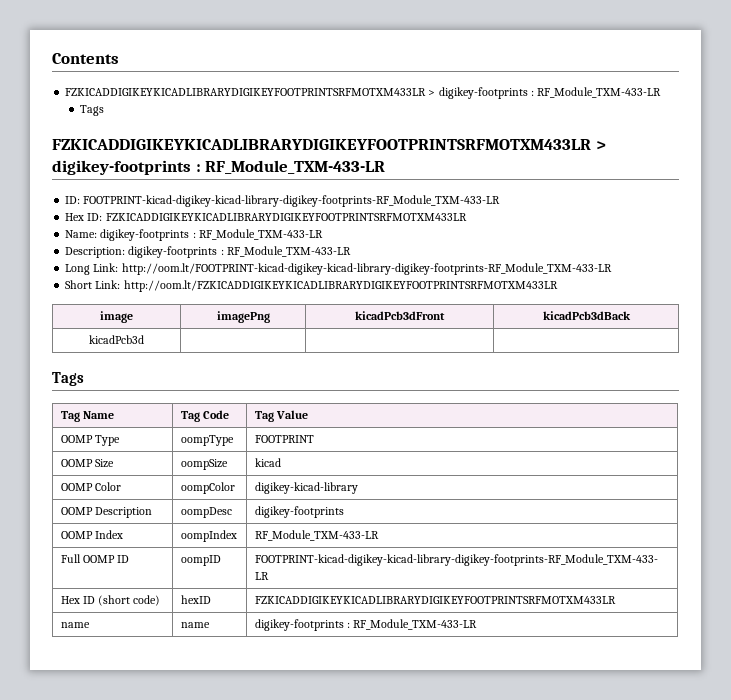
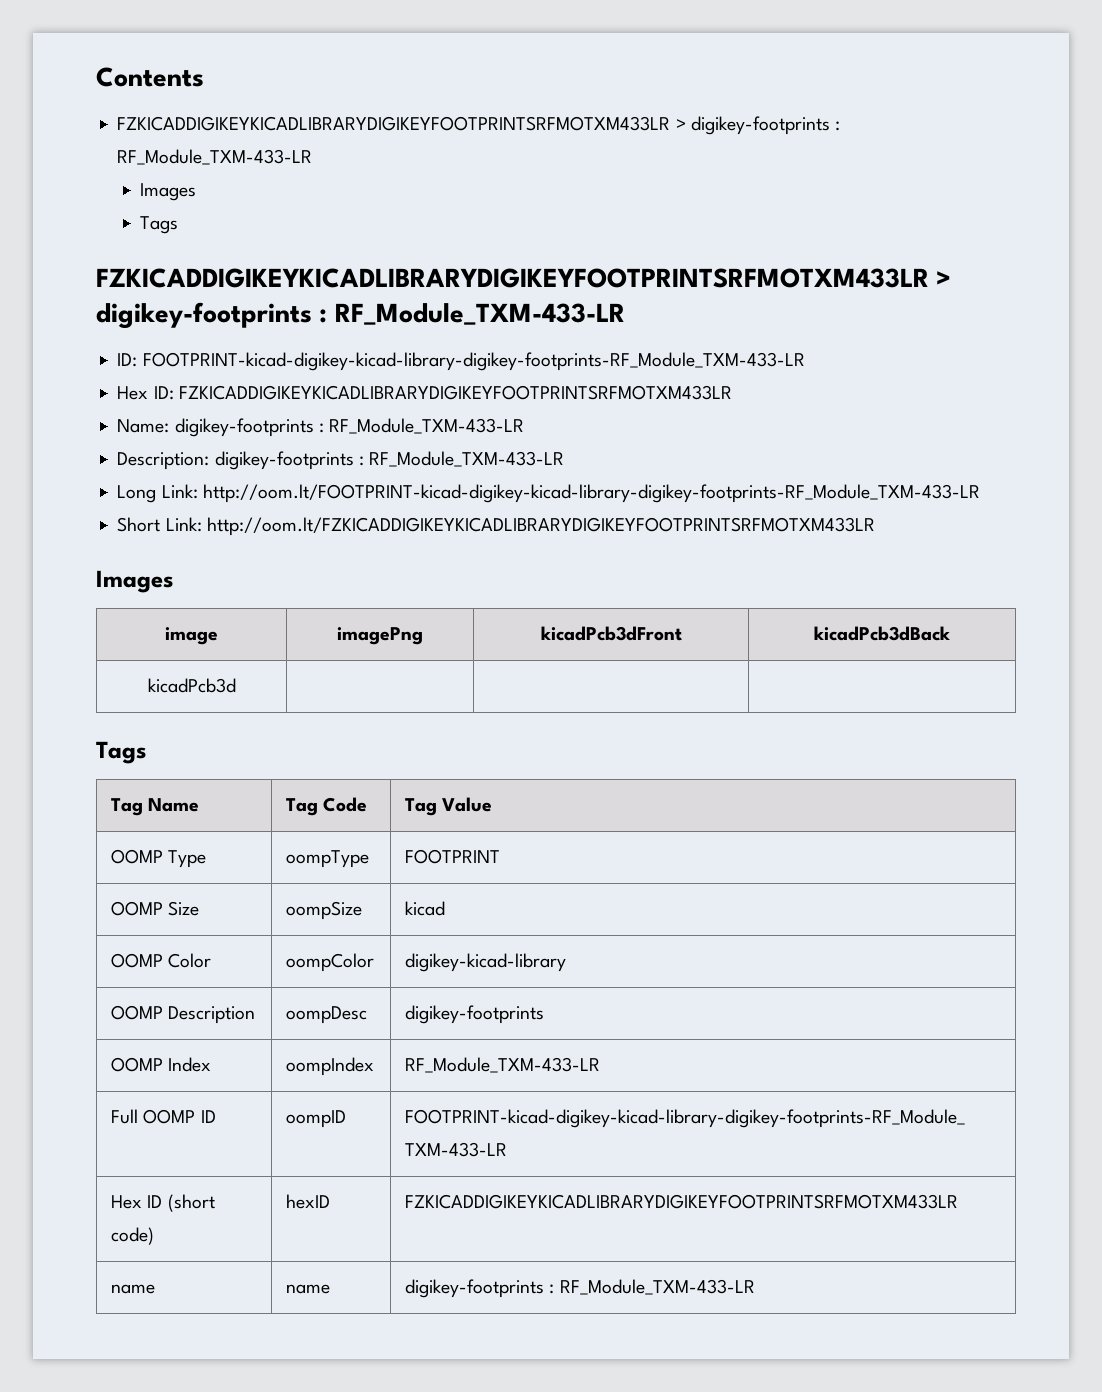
(662, 92) none -> [140,183,197,201] // Images
(558, 286) none -> [96,570,174,593] // Images

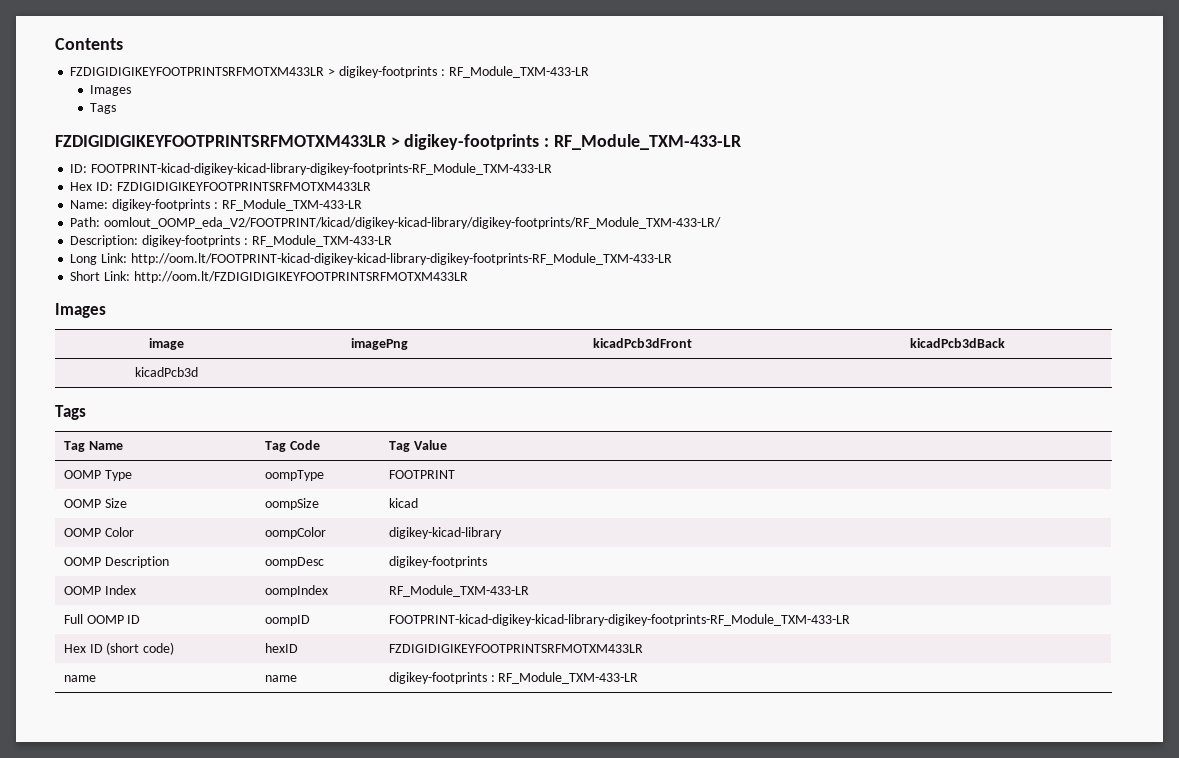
[117,116,671,131] FZKICADDIGIKEYKICADLIBRARYDIGIKEYFOOTPRINTSRFMOTXM433LR -> [70,67,325,76] FZDIGIDIGIKEYFOOTPRINTSRFMOTXM433LR
[96,268,929,288] FZKICADDIGIKEYKICADLIBRARYDIGIKEYFOOTPRINTSRFMOTXM433LR -> [55,135,386,147] FZDIGIDIGIKEYFOOTPRINTSRFMOTXM433LR
[178,385,732,400] FZKICADDIGIKEYKICADLIBRARYDIGIKEYFOOTPRINTSRFMOTXM433LR -> [116,182,371,191] FZDIGIDIGIKEYFOOTPRINTSRFMOTXM433LR
(525, 426) none -> [70,217,722,229] // Path: oomlout_OOMP_eda_V2/FOOTPRINT/kicad/digikey-kicad-library/digikey-footprints/RF_Module_TXM-433-LR/
[206,517,875,536] http://oom.lt/FZKICADDIGIKEYKICADLIBRARYDIGIKEYFOOTPRINTSRFMOTXM433LR -> [133,271,468,283] http://oom.lt/FZDIGIDIGIKEYFOOTPRINTSRFMOTXM433LR
[405,1194,959,1209] FZKICADDIGIKEYKICADLIBRARYDIGIKEYFOOTPRINTSRFMOTXM433LR -> [388,644,643,653] FZDIGIDIGIKEYFOOTPRINTSRFMOTXM433LR

